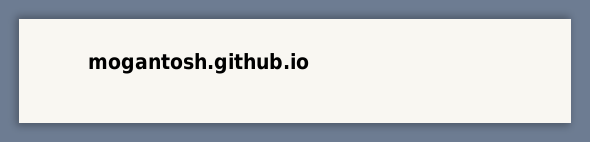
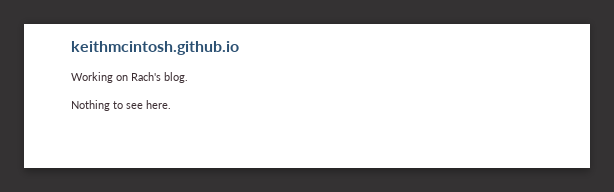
[88,53,309,74] mogantosh.github.io -> [71,41,239,55] [71,72,188,83] [71,100,171,111] keithmcintosh.github.io // Working on Rach's blog. // Nothing to see here.

